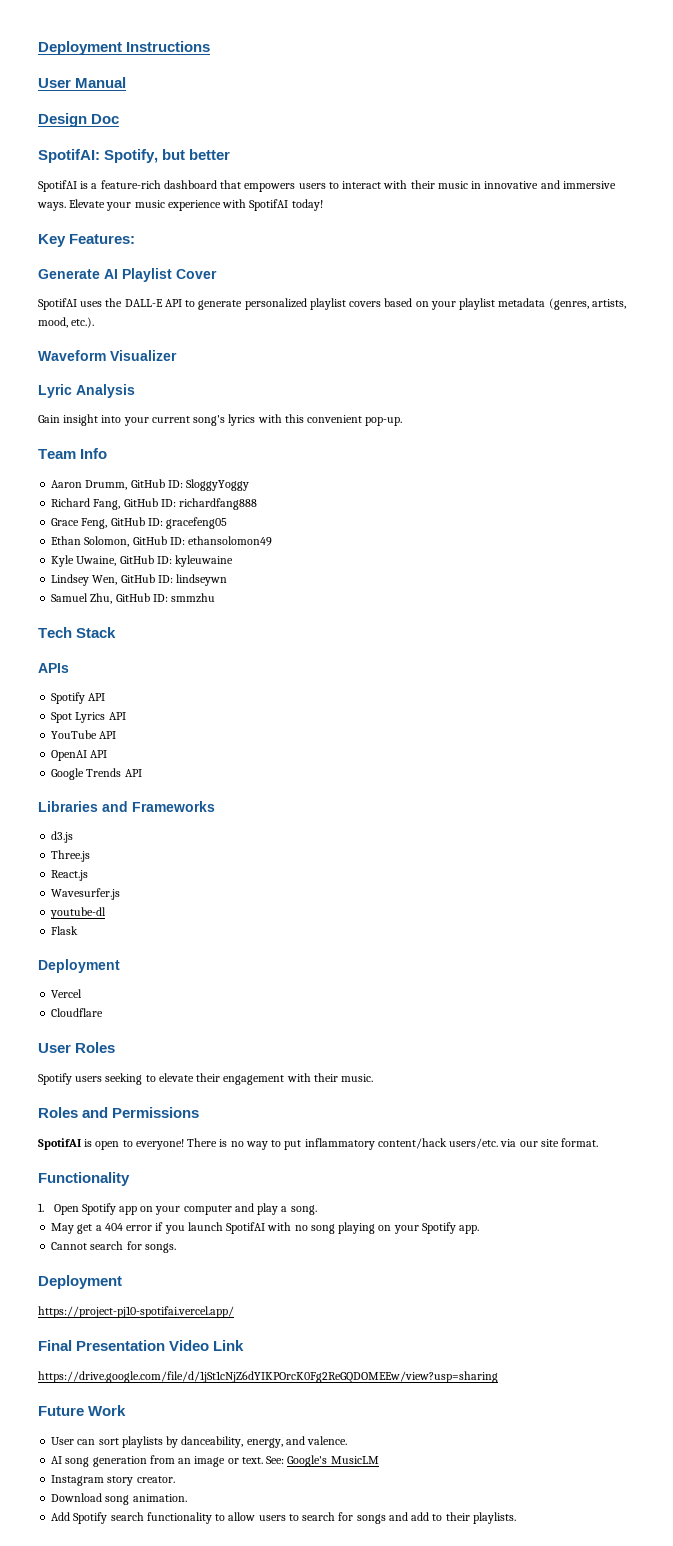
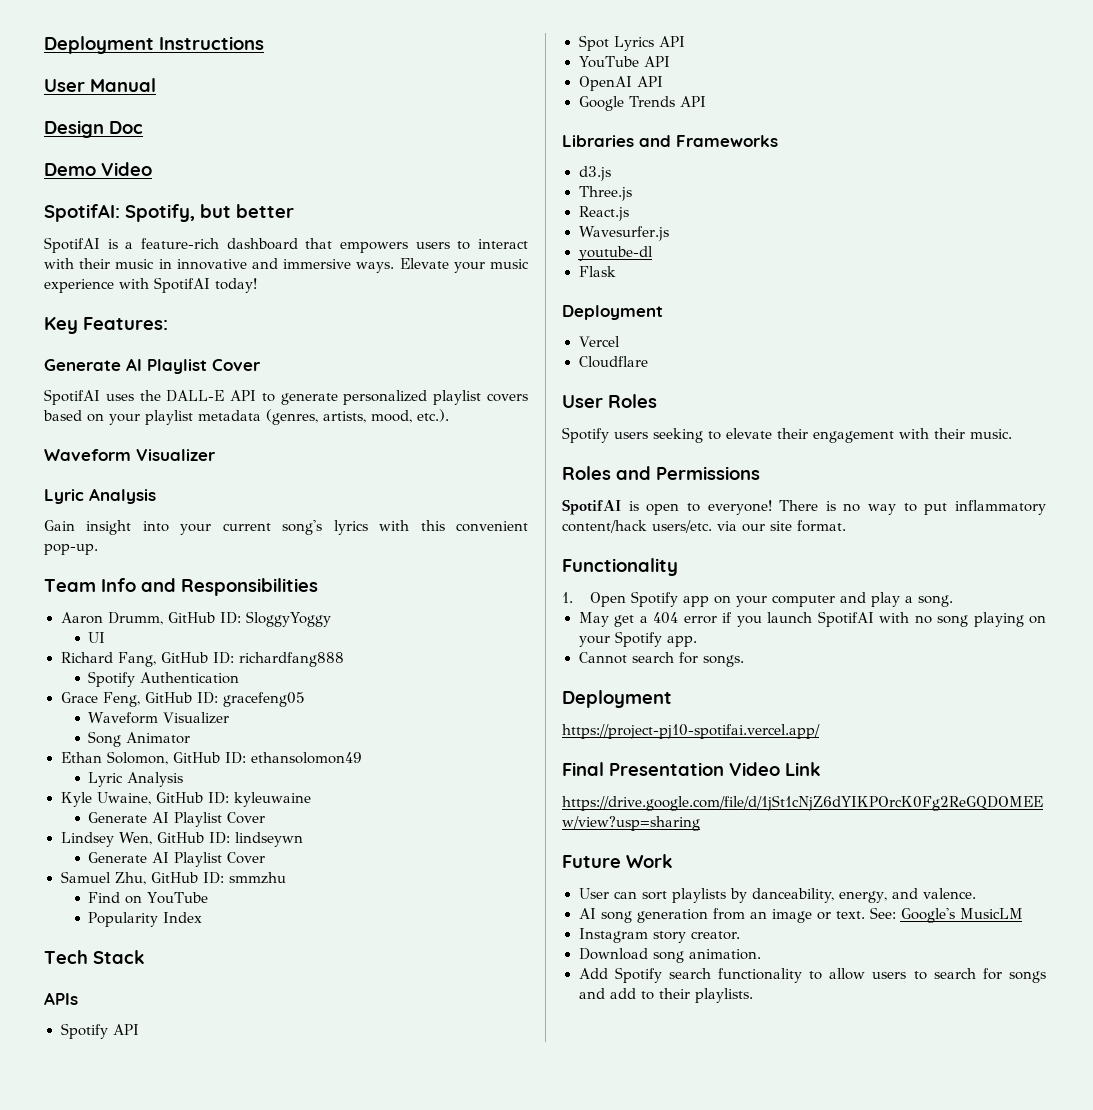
(120, 119) none -> [44,162,152,176] // Demo Video
(108, 453) none -> [141,578,318,596] and Responsibilities
(250, 485) none -> [88,632,106,643] // UI
(258, 504) none -> [88,671,240,687] // Spotify Authentication
(228, 523) none -> [88,712,230,724] [88,731,191,747] // Waveform Visualizer // Song Animator
(273, 541) none -> [88,772,184,787] // Lyric Analysis
(234, 561) none -> [88,812,266,827] // Generate AI Playlist Cover
(228, 580) none -> [88,852,266,867] // Generate AI Playlist Cover
(216, 598) none -> [88,892,209,904] [88,912,203,927] // Find on YouTube // Popularity Index

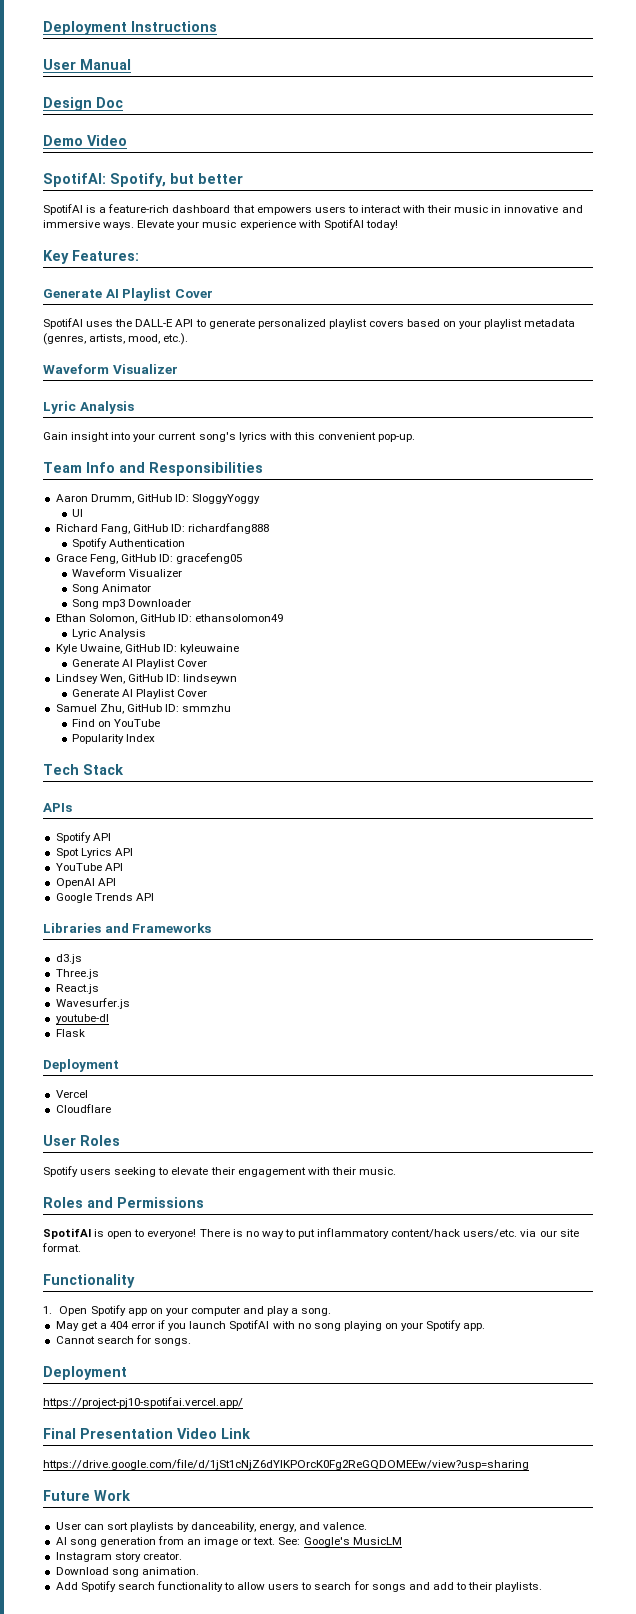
(191, 738) none -> [72,599,192,609] // Song mp3 Downloader

